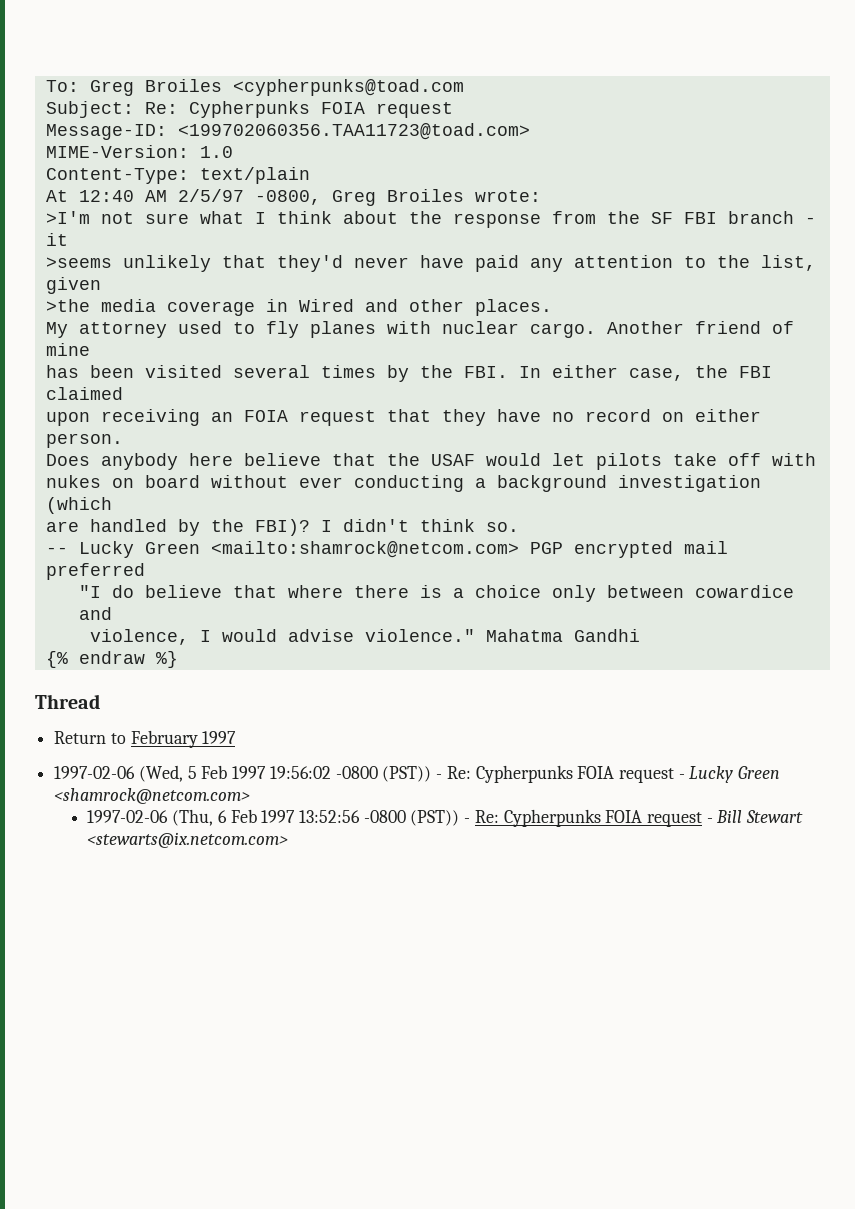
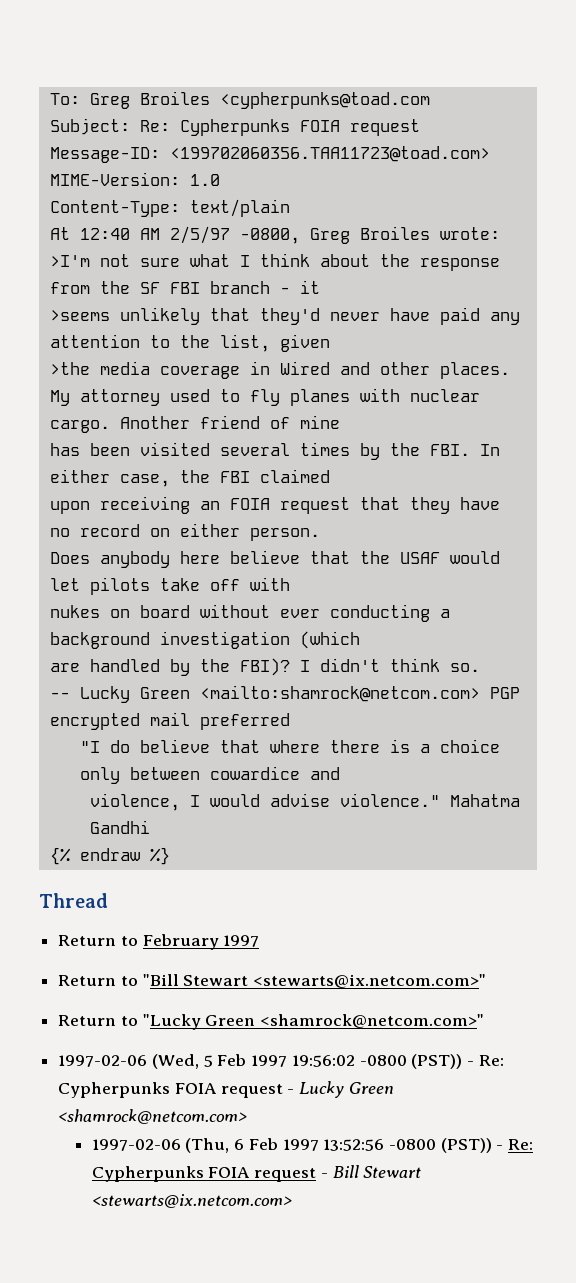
(237, 737) none -> [58,974,487,988] [58,1014,485,1030] // Return to "Bill Stewart <stewarts@ix.netcom.com>" // Return to "Lucky Green <shamrock@netcom.com>"

